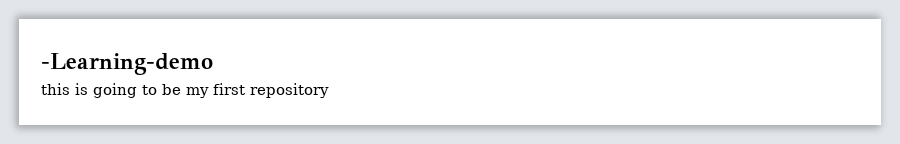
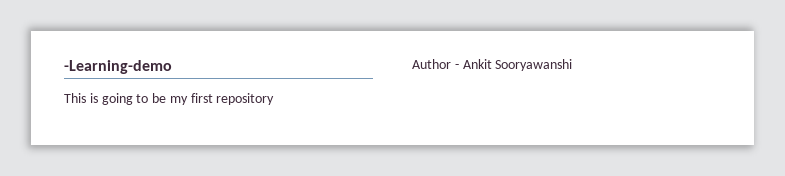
[41,83,70,95] this -> [64,93,86,103] This
(329, 90) none -> [412,59,573,71] // Author - Ankit Sooryawanshi

